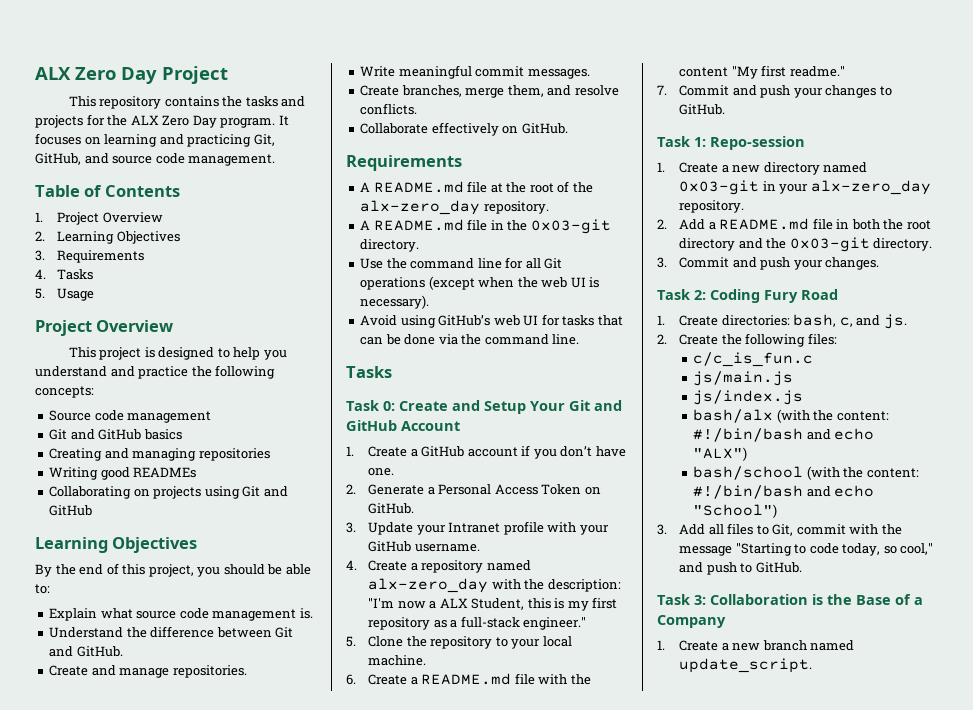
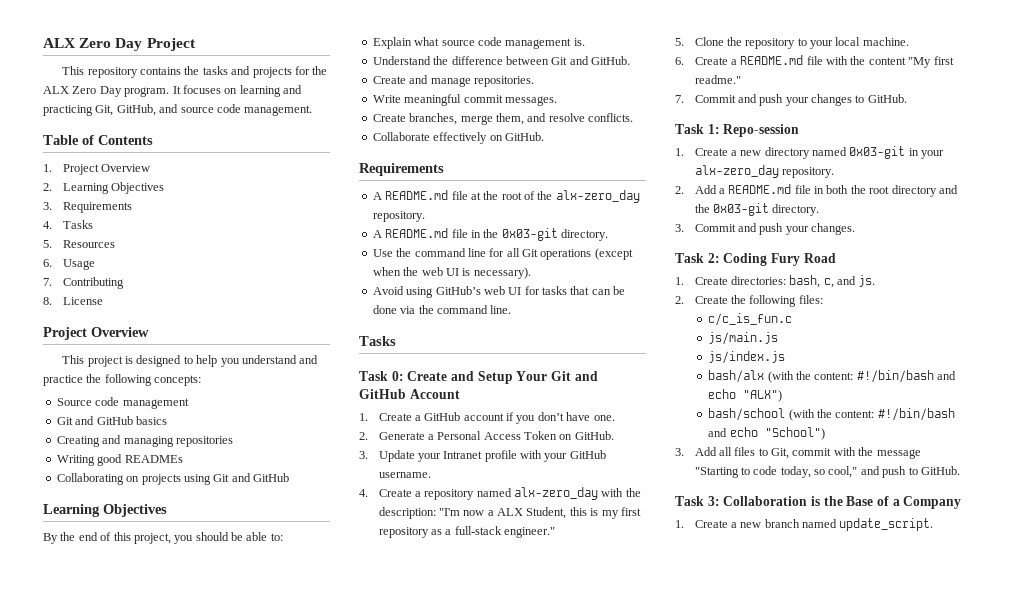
(45, 293) none -> [62,240,115,248] [43,259,52,267] Resources // 6.
(95, 294) none -> [43,277,124,289] [43,297,103,305] // 7. Contributing // 8. License

